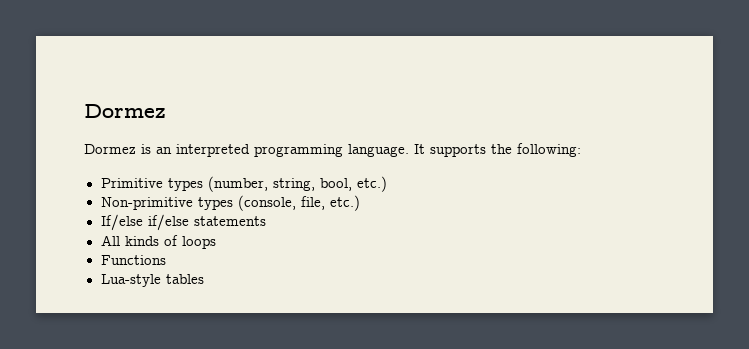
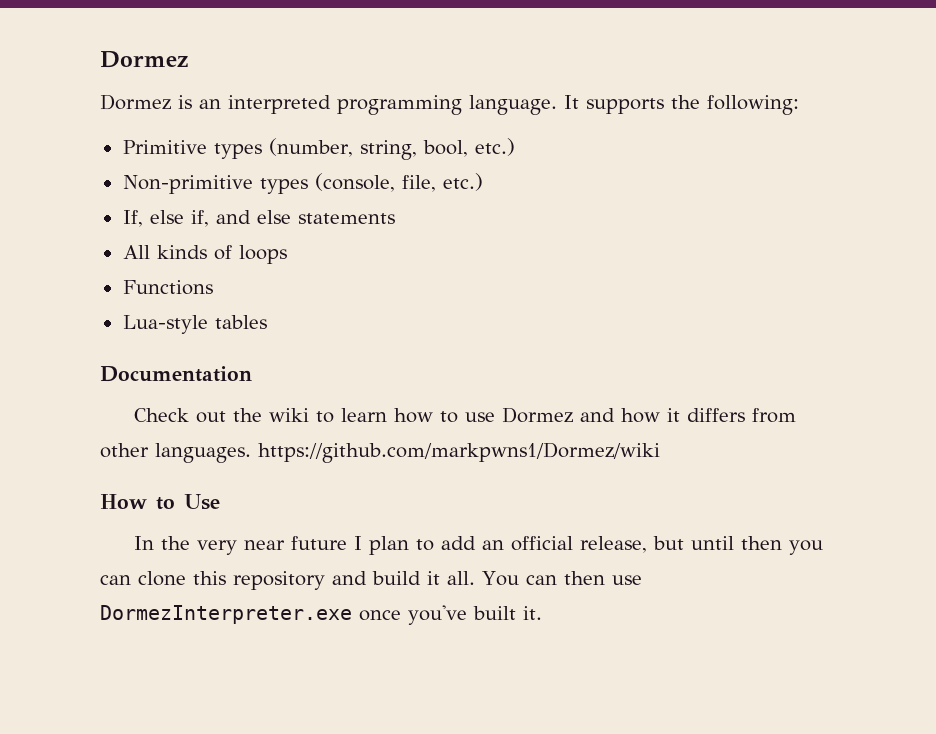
[100,214,189,231] If/else if/else -> [122,210,291,227] If, else if, and else
(204, 279) none -> [100,366,252,382] [134,407,797,423] [100,442,660,463] [100,494,220,510] [134,536,824,555] [100,571,642,590] [100,605,542,625] // Documentation // Check out the wiki to learn how to use Dormez and how it differs from other languages. https://github.com/markpwns1/Dormez/wiki // How to Use // In the very near future I plan to add an official release, but until then you can clone this repository and build it all. You can then use DormezInterpreter.exe once you've built it.

